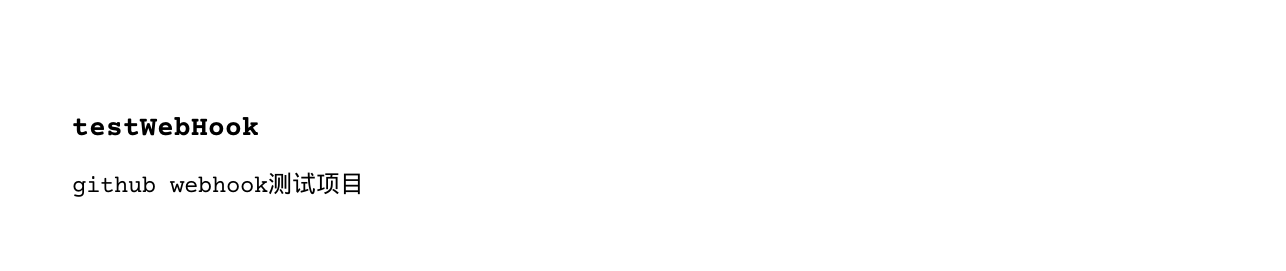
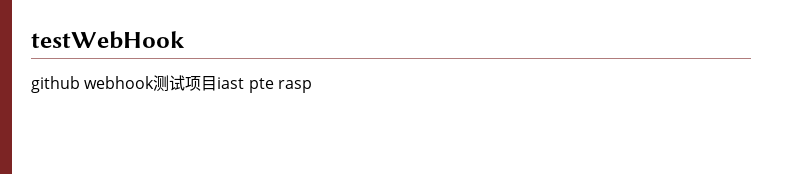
(364, 184) none -> [217,77,312,93] iast pte rasp

